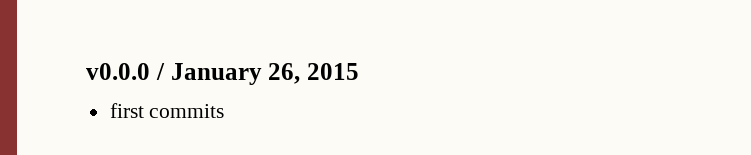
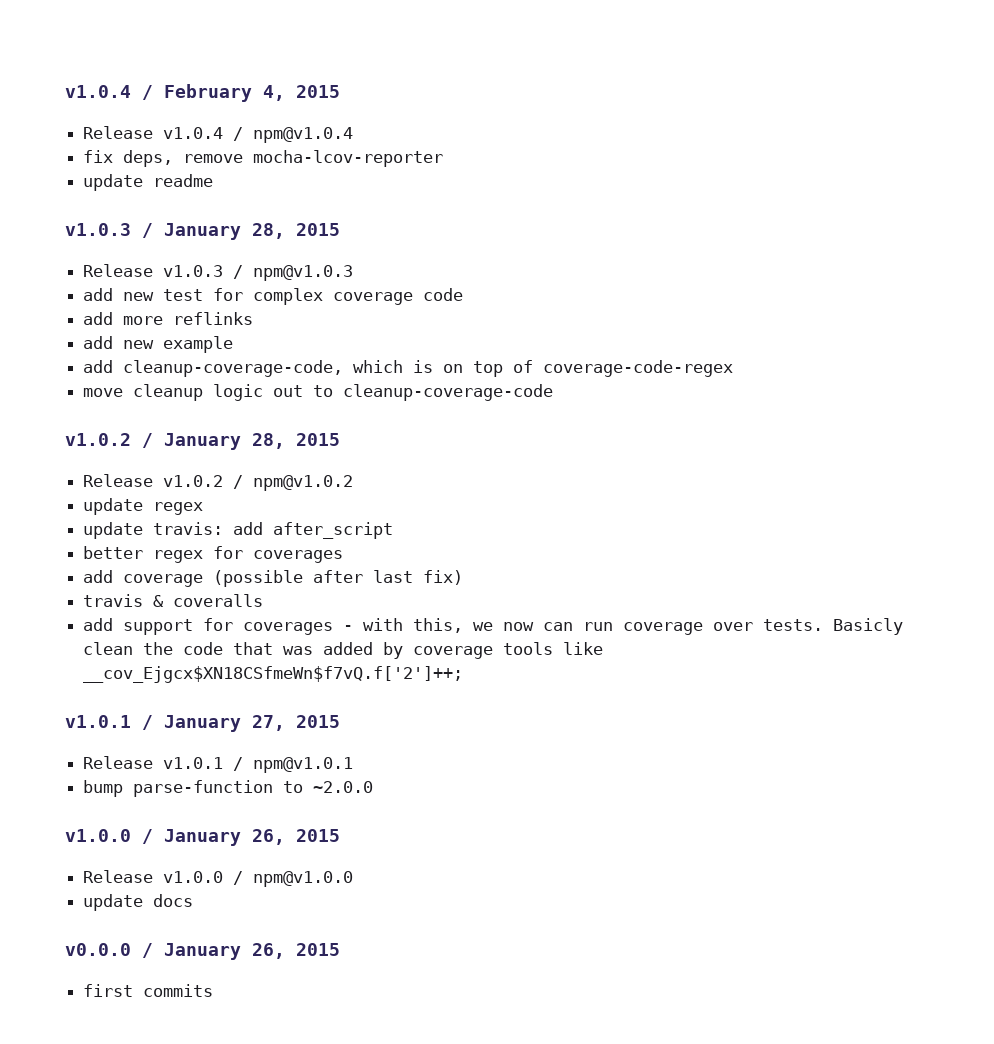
(86, 71) none -> [65,84,340,102] [83,126,354,143] [83,150,444,167] [83,174,214,191] [65,223,340,240] [83,264,354,281] [83,288,464,305] [83,312,254,325] [83,336,234,353] [83,360,734,377] [83,384,554,401] [65,433,340,450] [83,474,354,491] [83,498,204,515] [83,522,394,539] [83,546,344,563] [83,570,464,587] [83,594,264,607] [83,618,904,635] [83,642,604,659] [83,666,464,683] [65,715,340,732] [83,756,354,773] [83,780,374,797] [65,829,340,846] [83,870,354,887] [83,894,194,911] v1.0.4 / February 4, 2015 // Release v1.0.4 / npm@v1.0.4 // fix deps, remove mocha-lcov-reporter // update readme // v1.0.3 / January 28, 2015 // Release v1.0.3 / npm@v1.0.3 // add new test for complex coverage code // add more reflinks // add new example // add cleanup-coverage-code, which is on top of coverage-code-regex // move cleanup logic out to cleanup-coverage-code // v1.0.2 / January 28, 2015 // Release v1.0.2 / npm@v1.0.2 // update regex // update travis: add after_script // better regex for coverages // add coverage (possible after last fix) // travis & coveralls // add support for coverages - with this, we now can run coverage over tests. Basicly clean the code that was added by coverage tools like __cov_Ejgcx$XN18CSfmeWn$f7vQ.f['2']++; // v1.0.1 / January 27, 2015 // Release v1.0.1 / npm@v1.0.1 // bump parse-function to ~2.0.0 // v1.0.0 / January 26, 2015 // Release v1.0.0 / npm@v1.0.0 // update docs //

